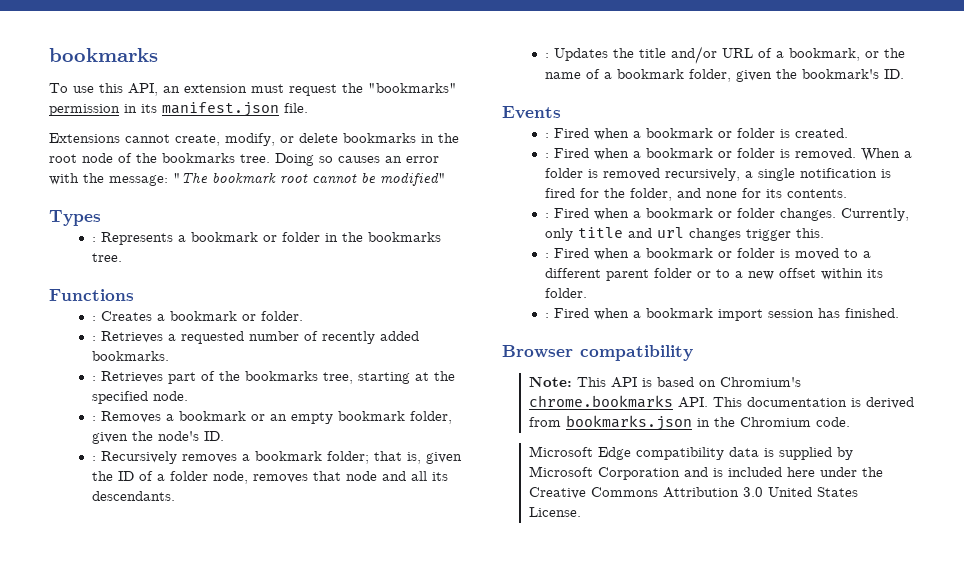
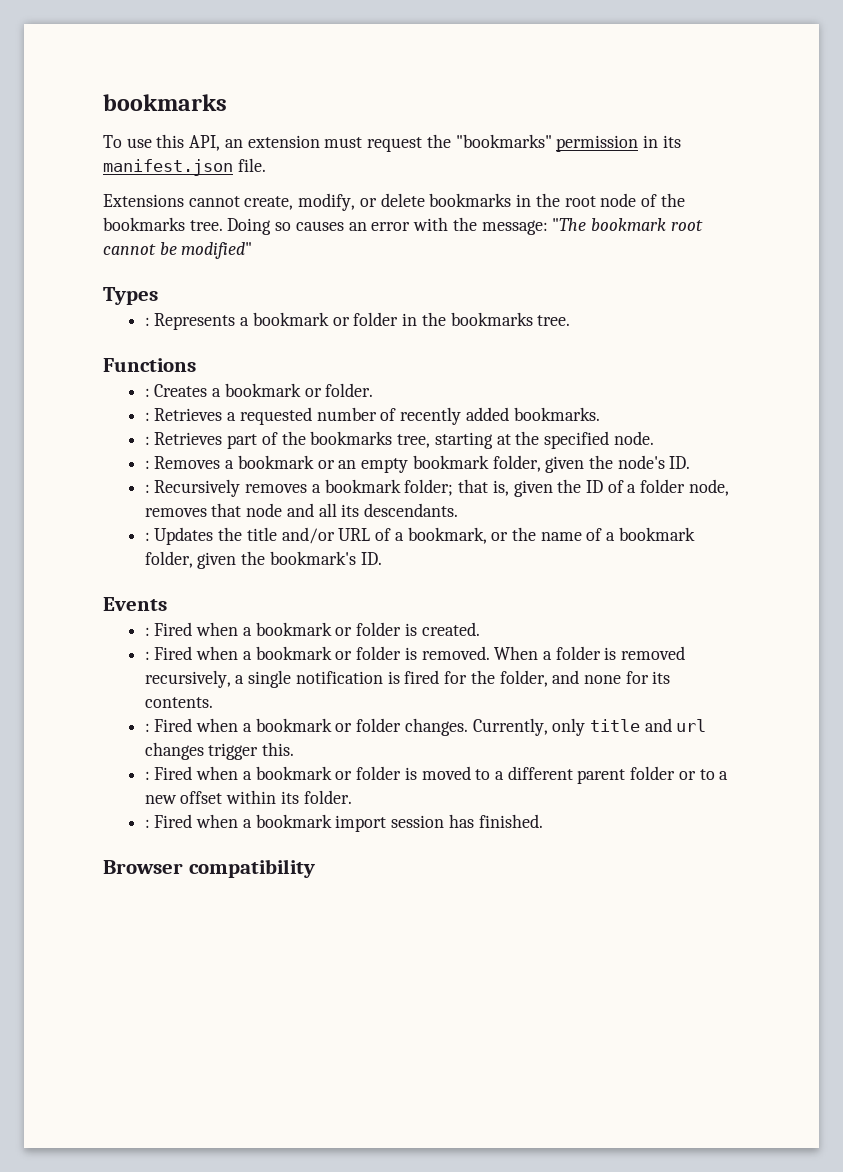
[529,376,802,388] [529,395,915,409] [529,415,851,431] [529,446,854,460] [529,466,884,480] [529,487,859,499] [529,507,582,517] // Note: This API is based on Chromium's chrome.bookmarks API. This documentation is derived from bookmarks.json in the Chromium code. // Microsoft Edge compatibility data is supplied by Microsoft Corporation and is included here under the Creative Commons Attribution 3.0 United States License. -> (315, 868) none

